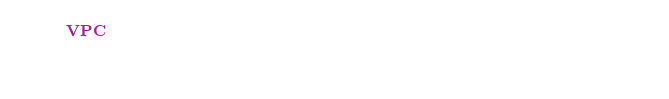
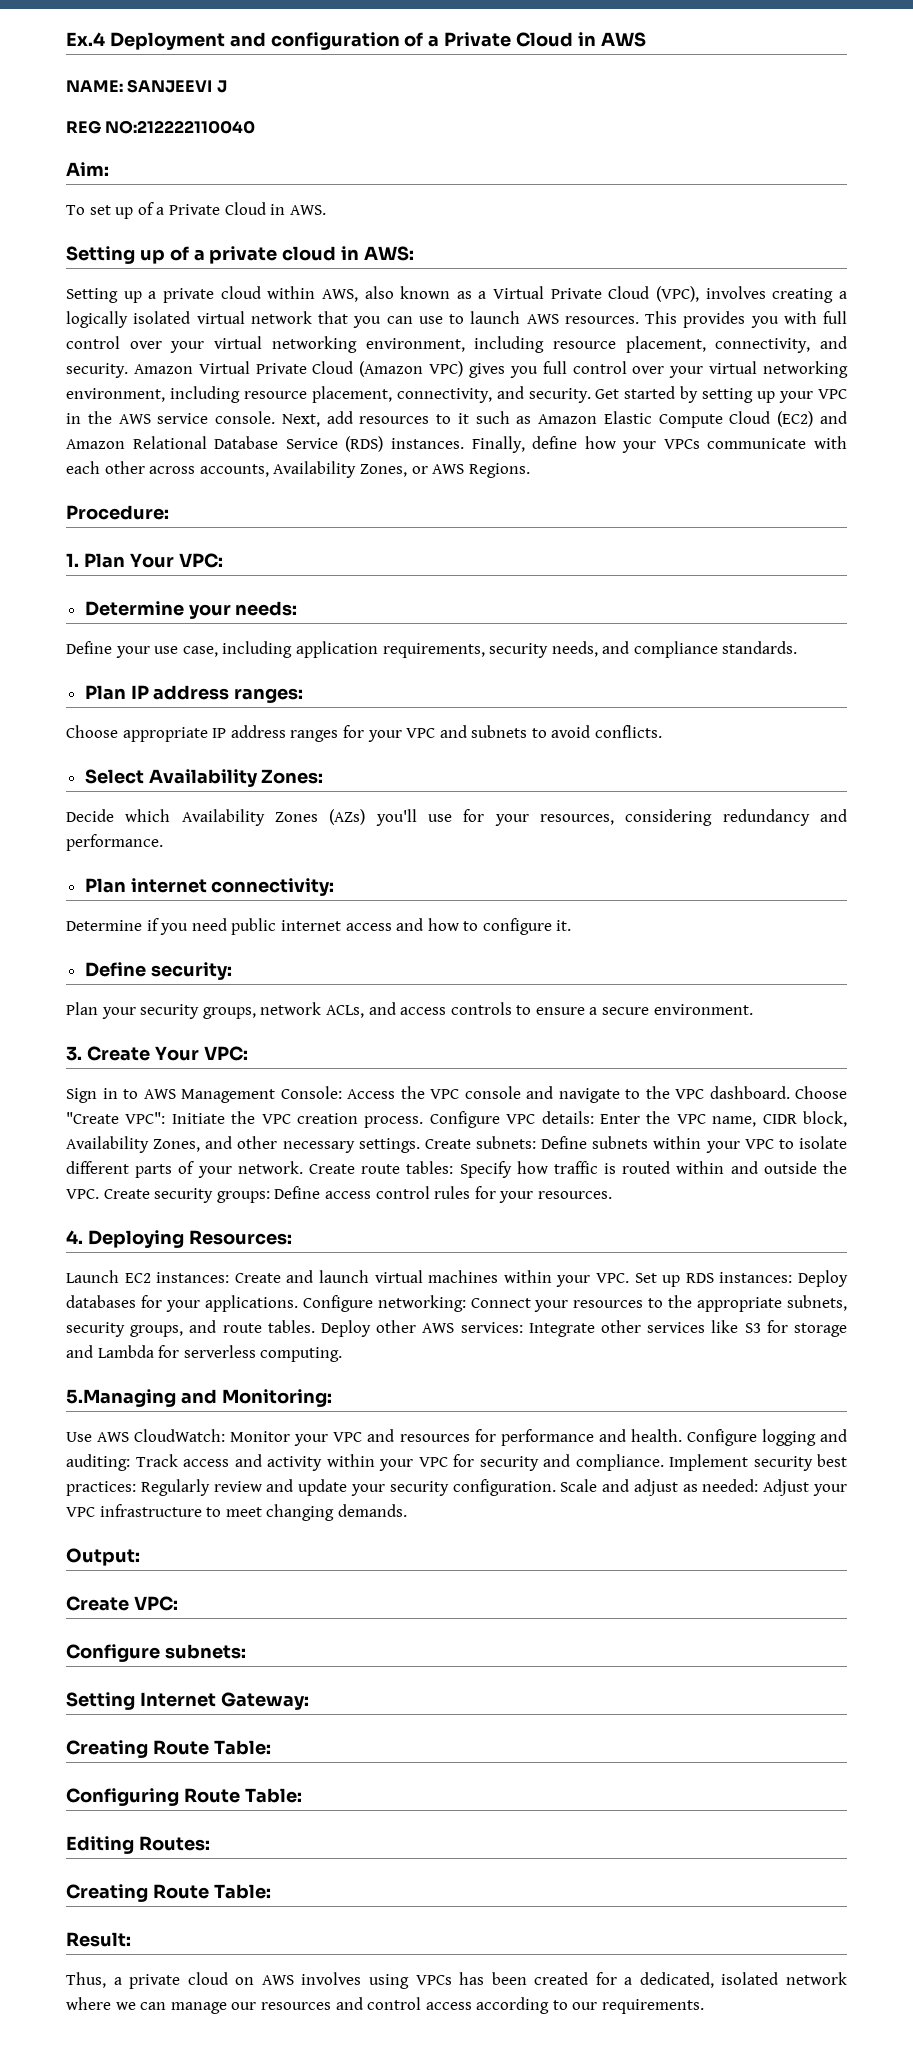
[66,25,106,37] VPC -> [66,32,646,50] [66,79,227,93] [66,120,256,134] [66,162,109,176] [66,202,326,219] [66,246,415,264] [66,286,847,303] [66,311,847,328] [66,336,848,353] [66,361,848,378] [66,386,847,403] [66,411,847,428] [66,436,848,453] [66,461,530,478] [66,505,169,520] [66,553,223,568] [84,601,298,619] [66,641,798,658] [84,685,304,703] [66,725,663,742] [84,769,324,787] [66,809,847,826] [66,834,163,851] [84,878,335,896] [66,918,572,935] [84,962,232,980] [66,1002,753,1019] [66,1046,248,1061] [66,1086,847,1103] [66,1111,847,1128] [66,1136,847,1153] [66,1161,847,1178] [66,1186,612,1203] [66,1230,292,1248] [66,1270,849,1287] [66,1295,847,1312] [66,1320,848,1337] [66,1345,343,1362] [66,1389,332,1407] [66,1429,847,1446] [66,1454,847,1471] [66,1479,848,1496] [66,1504,407,1521] [66,1548,140,1566] [66,1596,178,1611] [66,1644,246,1662] [66,1692,309,1710] [66,1740,271,1758] [66,1788,302,1806] [66,1836,210,1854] [66,1884,271,1902] [66,1932,131,1947] [66,1972,847,1989] [66,1997,705,2014] Ex.4 Deployment and configuration of a Private Cloud in AWS // NAME: SANJEEVI J // REG NO:212222110040 // Aim: // To set up of a Private Cloud in AWS. // Setting up of a private cloud in AWS: // Setting up a private cloud within AWS, also known as a Virtual Private Cloud (VPC), involves creating a logically isolated virtual network that you can use to launch AWS resources. This provides you with full control over your virtual networking environment, including resource placement, connectivity, and security. Amazon Virtual Private Cloud (Amazon VPC) gives you full control over your virtual networking environment, including resource placement, connectivity, and security. Get started by setting up your VPC in the AWS service console. Next, add resources to it such as Amazon Elastic Compute Cloud (EC2) and Amazon Relational Database Service (RDS) instances. Finally, define how your VPCs communicate with each other across accounts, Availability Zones, or AWS Regions. // Procedure: // 1. Plan Your VPC: // Determine your needs: // Define your use case, including application requirements, security needs, and compliance standards. // Plan IP address ranges: // Choose appropriate IP address ranges for your VPC and subnets to avoid conflicts. // Select Availability Zones: // Decide which Availability Zones (AZs) you'll use for your resources, considering redundancy and performance. // Plan internet connectivity: // Determine if you need public internet access and how to configure it. // Define security: // Plan your security groups, network ACLs, and access controls to ensure a secure environment. // 3. Create Your VPC: // Sign in to AWS Management Console: Access the VPC console and navigate to the VPC dashboard. Choose "Create VPC": Initiate the VPC creation process. Configure VPC details: Enter the VPC name, CIDR block, Availability Zones, and other necessary settings. Create subnets: Define subnets within your VPC to isolate different parts of your network. Create route tables: Specify how traffic is routed within and outside the VPC. Create security groups: Define access control rules for your resources. // 4. Deploying Resources: // Launch EC2 instances: Create and launch virtual machines within your VPC. Set up RDS instances: Deploy databases for your applications. Configure networking: Connect your resources to the appropriate subnets, security groups, and route tables. Deploy other AWS services: Integrate other services like S3 for storage and Lambda for serverless computing. // 5.Managing and Monitoring: // Use AWS CloudWatch: Monitor your VPC and resources for performance and health. Configure logging and auditing: Track access and activity within your VPC for security and compliance. Implement security best practices: Regularly review and update your security configuration. Scale and adjust as needed: Adjust your VPC infrastructure to meet changing demands. // Output: // Create VPC: // Configure subnets: // Setting Internet Gateway: // Creating Route Table: // Configuring Route Table: // Editing Routes: // Creating Route Table: // Result: // Thus, a private cloud on AWS involves using VPCs has been created for a dedicated, isolated network where we can manage our resources and control access according to our requirements.

